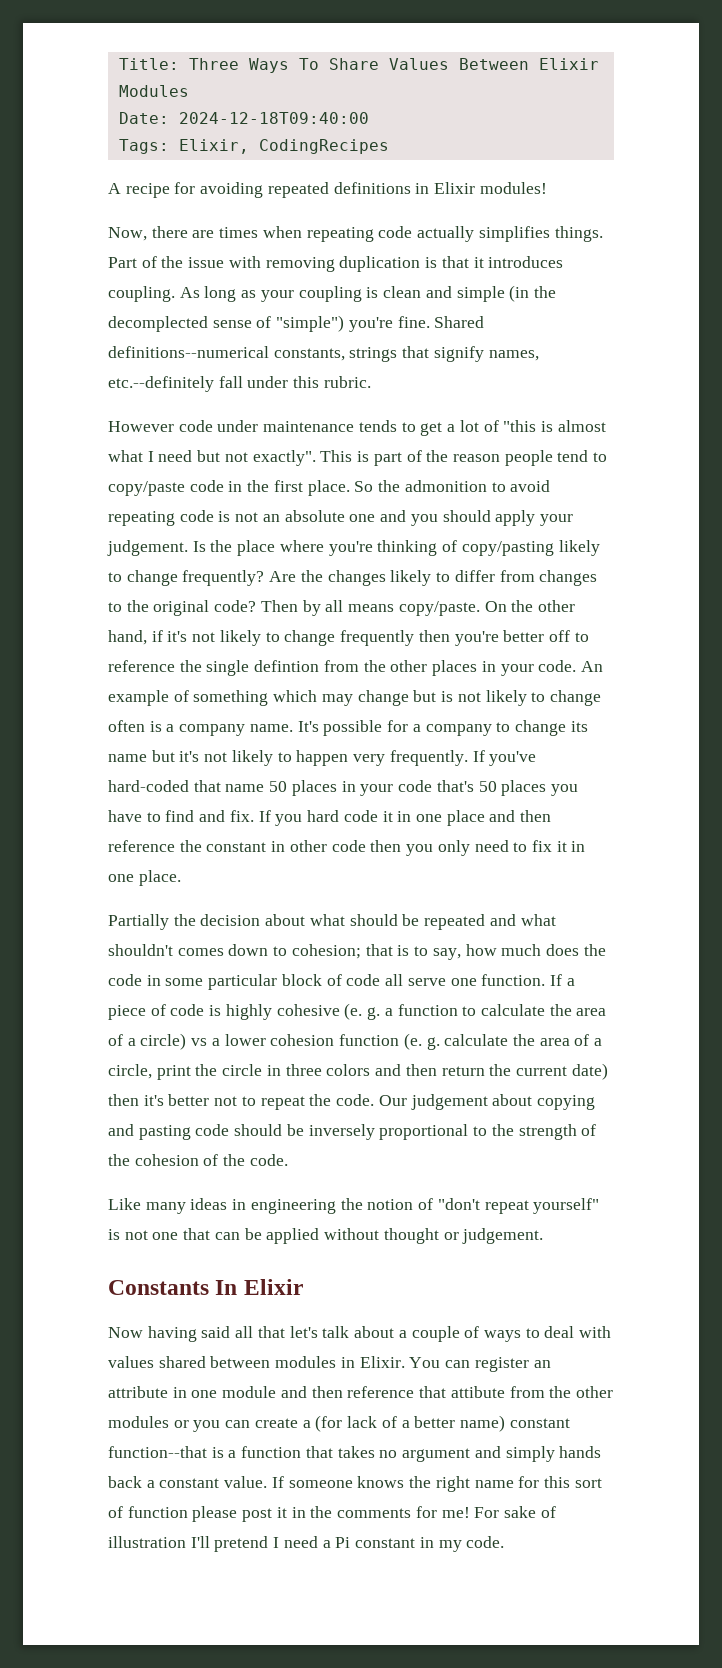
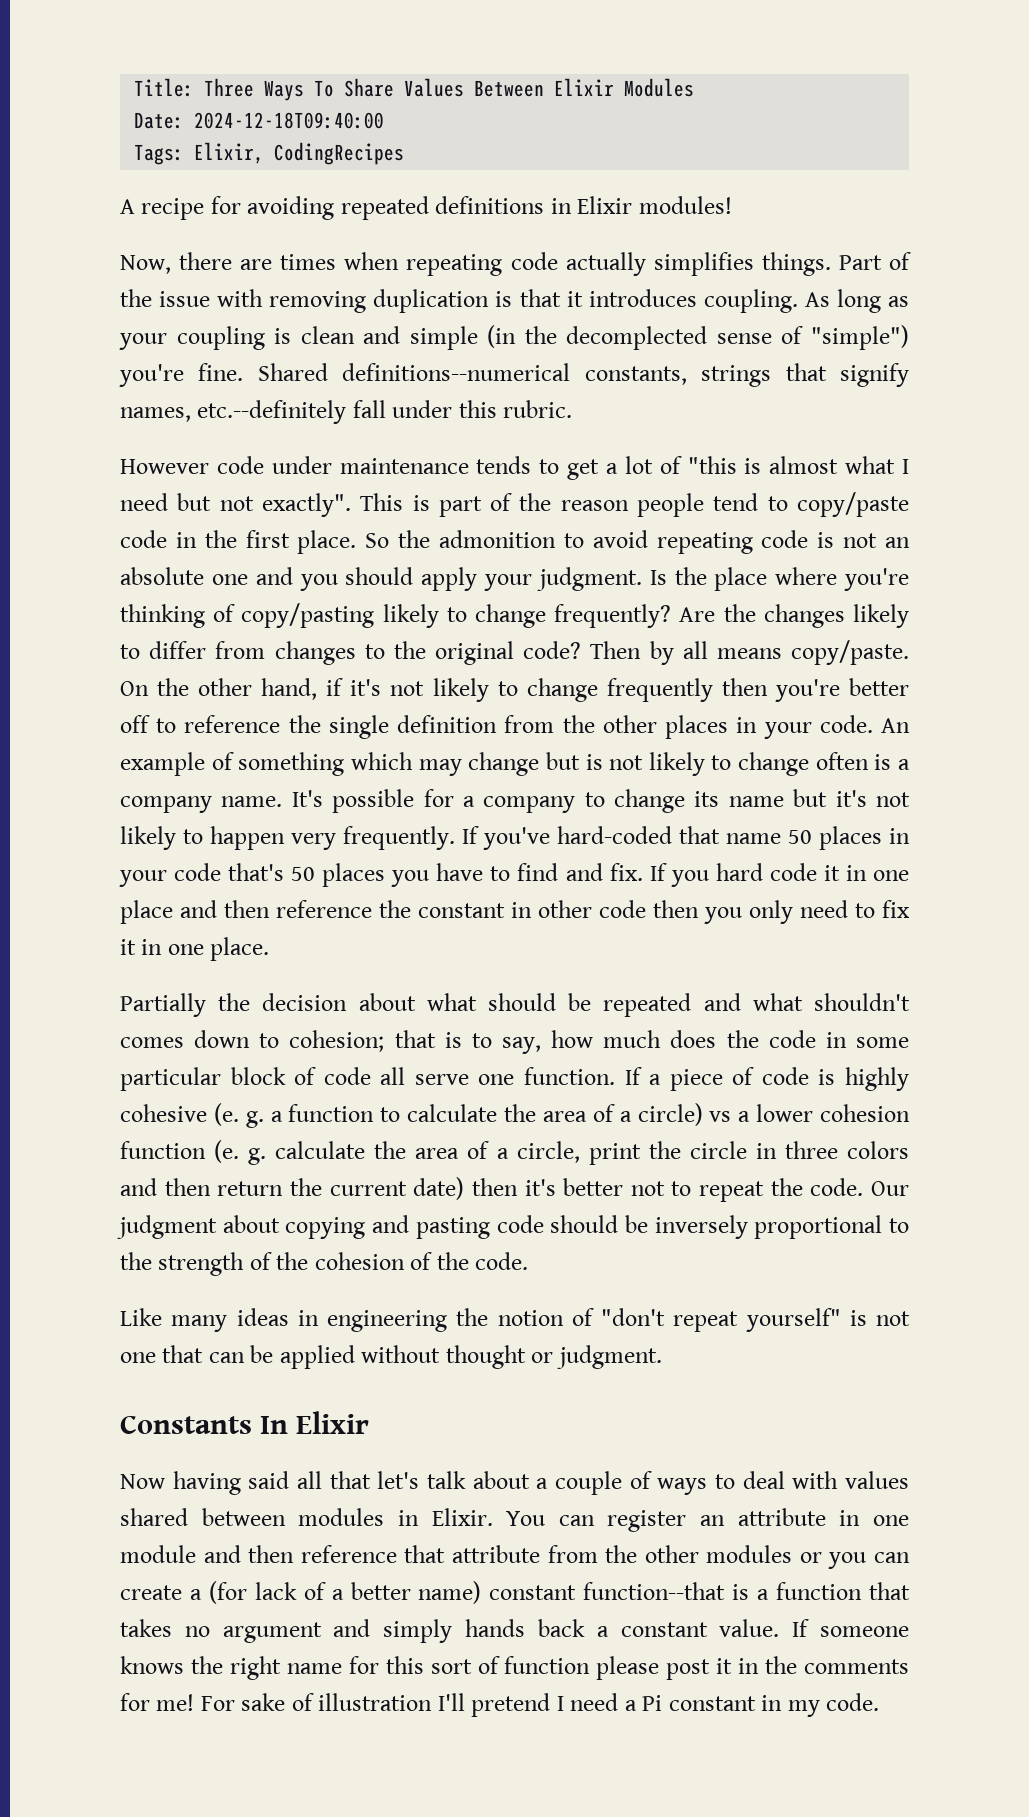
[107,540,188,556] judgement. -> [536,567,642,591] judgment.
[254,660,320,672] defintion -> [397,715,498,733] definition
[410,1094,488,1110] judgement -> [117,1215,217,1239] judgment
[462,1228,544,1244] judgement. -> [556,1345,662,1369] judgment.
[450,1386,505,1398] attibute -> [451,1545,540,1563] attribute

